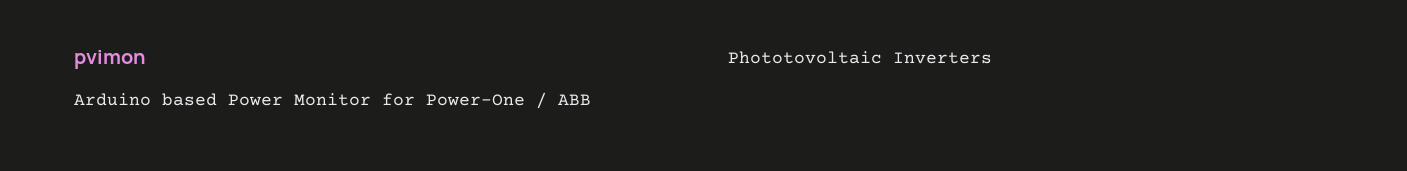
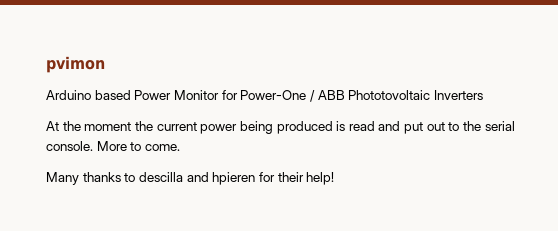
(992, 58) none -> [46,121,515,134] [46,141,180,151] [46,172,335,185] // At the moment the current power being produced is read and put out to the serial console. More to come. // Many thanks to descilla and hpieren for their help!

